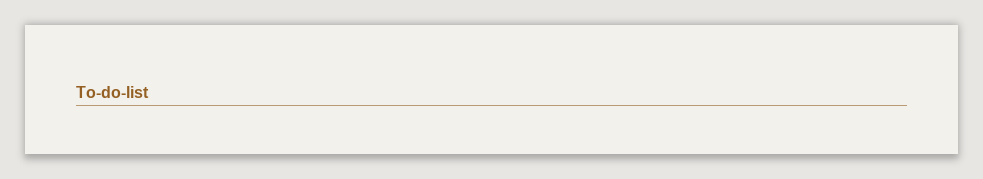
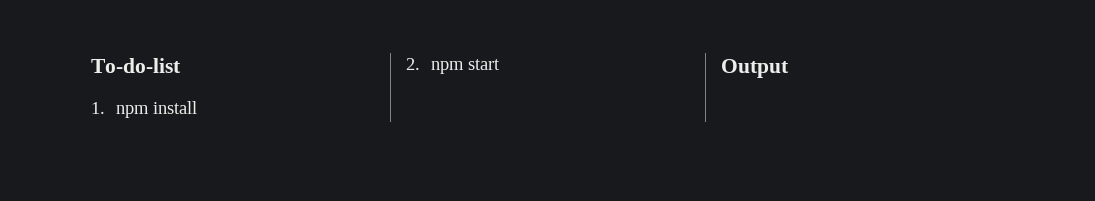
(149, 92) none -> [91,101,198,118] [406,58,501,74] [721,59,789,78] // 1. npm install // 2. npm start // Output

